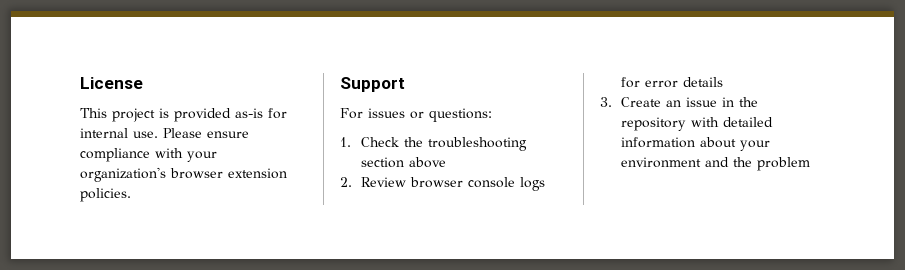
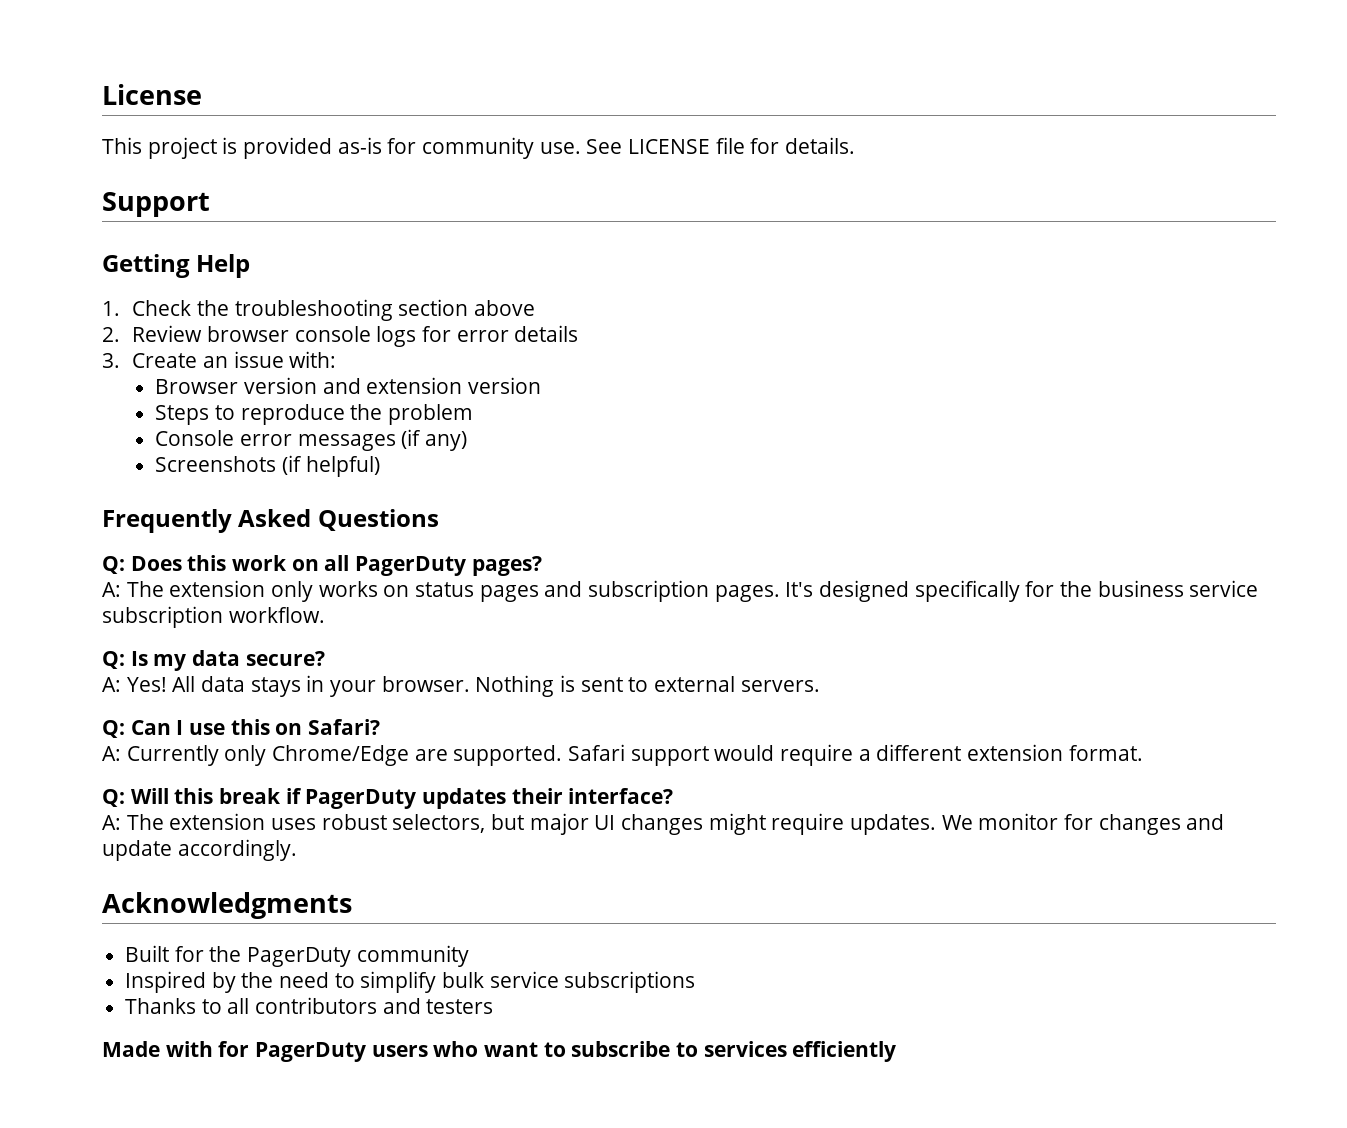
[80,128,249,138] [80,148,217,162] [80,167,287,182] [80,188,131,202] [340,77,405,92] [340,108,492,122] internal use. Please ensure compliance with your organization's browser extension policies. // Support // For issues or questions: -> [422,137,856,159] [102,192,210,217] [102,254,251,278] community use. See LICENSE file for details. // Support // Getting Help
[722,97,759,107] [621,117,774,131] [621,137,771,151] [621,157,811,171] in the repository with detailed information about your environment and the problem -> [289,351,337,368] [155,377,541,394] [155,404,473,425] [155,429,467,451] [155,455,380,477] [102,509,439,533] [102,555,542,576] [102,580,1259,602] [102,606,325,628] [102,650,325,671] [102,675,820,697] [102,719,381,738] [102,744,1143,766] [102,788,674,809] [102,813,1225,835] [102,839,297,861] [102,892,352,919] [125,945,469,967] [125,971,696,993] [125,997,494,1014] [102,1041,897,1062] with: // Browser version and extension version // Steps to reproduce the problem // Console error messages (if any) // Screenshots (if helpful) // Frequently Asked Questions // Q: Does this work on all PagerDuty pages? // A: The extension only works on status pages and subscription pages. It's designed specifically for the business service subscription workflow. // Q: Is my data secure? // A: Yes! All data stays in your browser. Nothing is sent to external servers. // Q: Can I use this on Safari? // A: Currently only Chrome/Edge are supported. Safari support would require a different extension format. // Q: Will this break if PagerDuty updates their interface? // A: The extension uses robust selectors, but major UI changes might require updates. We monitor for changes and update accordingly. // Acknowledgments // Built for the PagerDuty community // Inspired by the need to simplify bulk service subscriptions // Thanks to all contributors and testers // Made with for PagerDuty users who want to subscribe to services efficiently

